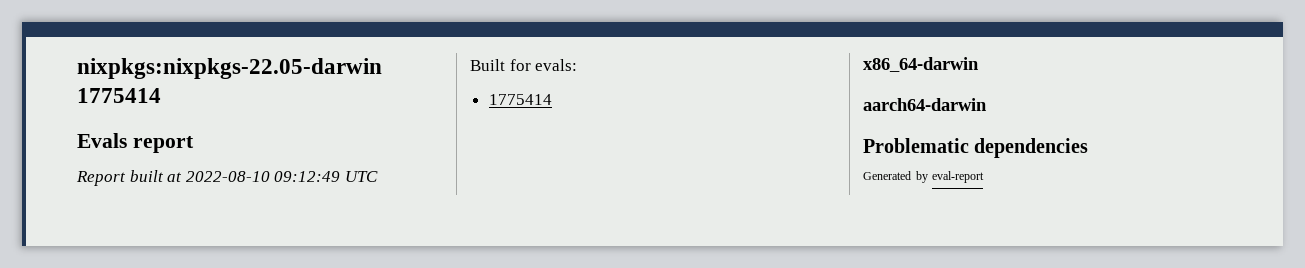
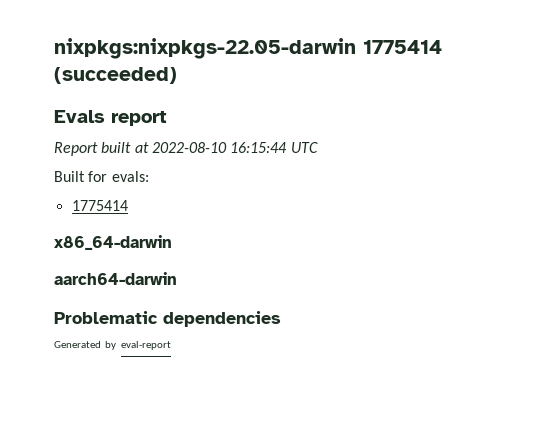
(161, 95) none -> [54,67,177,84] (succeeded)
[274,171,341,182] 09:12:49 -> [230,142,288,153] 16:15:44

